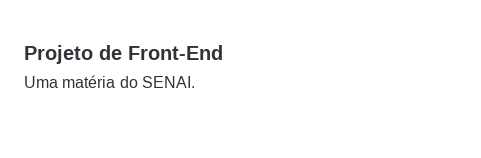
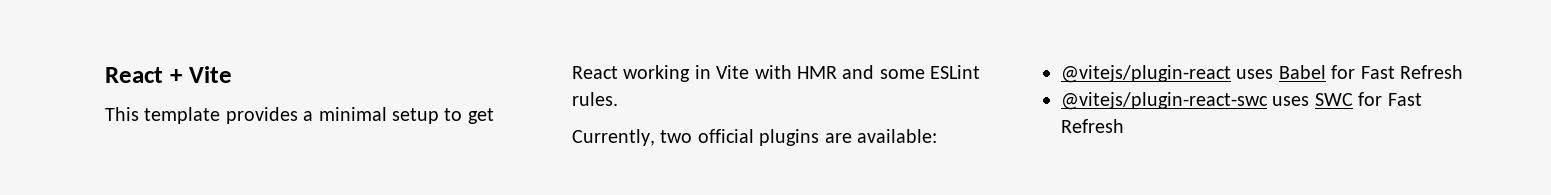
[24,45,223,64] [24,75,195,88] Projeto de Front-End // Uma matéria do SENAI. -> [105,66,232,83] [105,107,494,124] [572,65,981,82] [572,92,618,106] [572,129,937,146] [1061,65,1463,83] [1061,92,1422,110] [1061,119,1124,133] React + Vite // This template provides a minimal setup to get React working in Vite with HMR and some ESLint rules. // Currently, two official plugins are available: // @vitejs/plugin-react uses Babel for Fast Refresh // @vitejs/plugin-react-swc uses SWC for Fast Refresh

